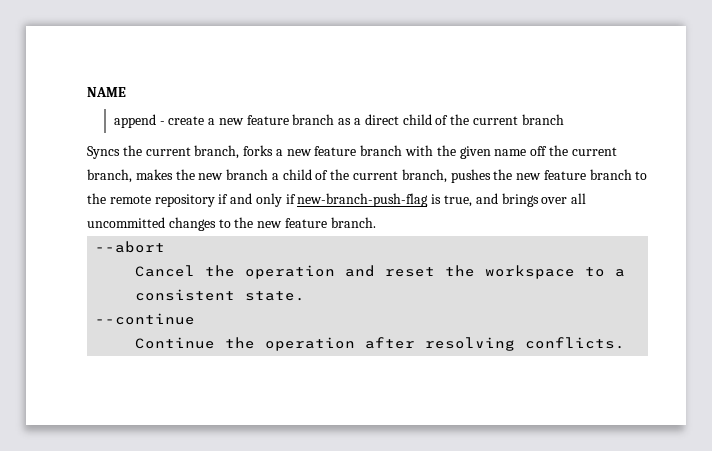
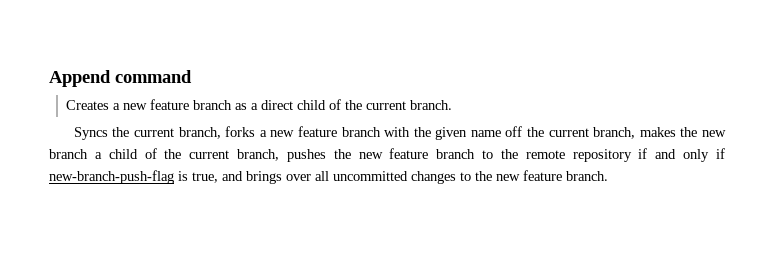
[87,87,126,97] [113,114,205,128] NAME // append - create -> [49,70,192,87] [66,100,110,110] Append command // Creates
[521,114,564,125] branch -> [410,100,453,110] branch.
[95,241,166,253] [135,265,626,279] [135,289,306,301] [95,313,196,325] [135,337,626,351] // --abort // Cancel the operation and reset the workspace to a consistent state. // --continue // Continue the operation after resolving conflicts. -> (608, 176) none

